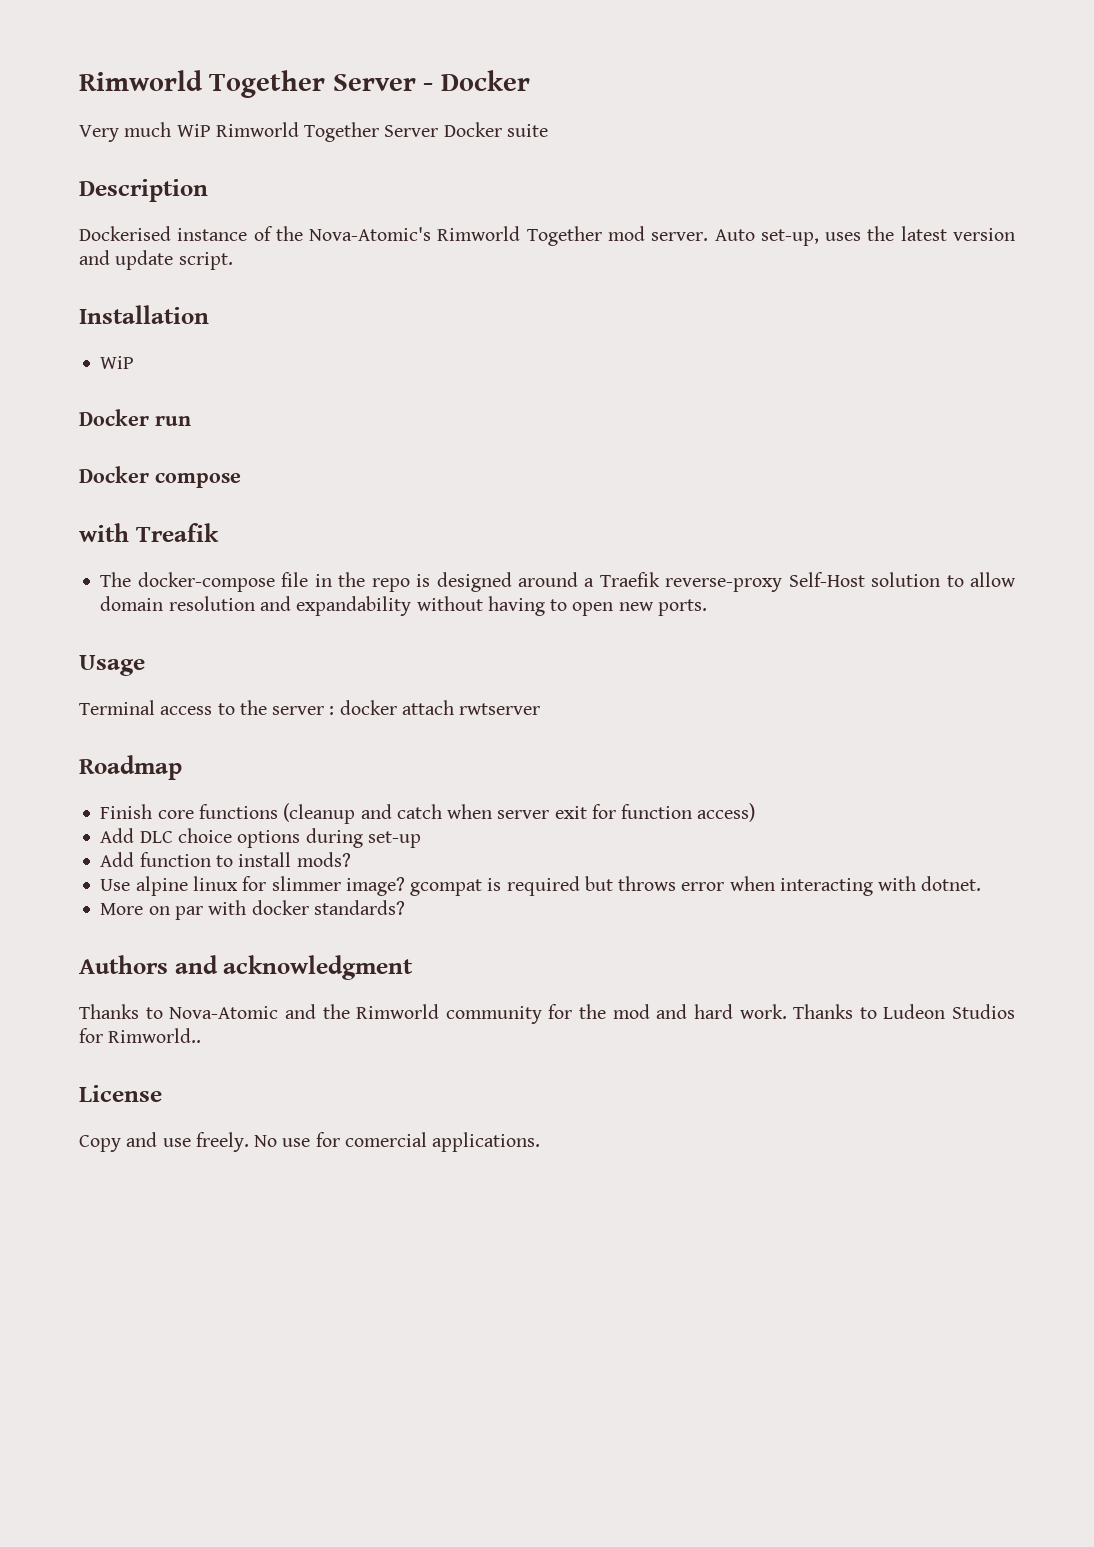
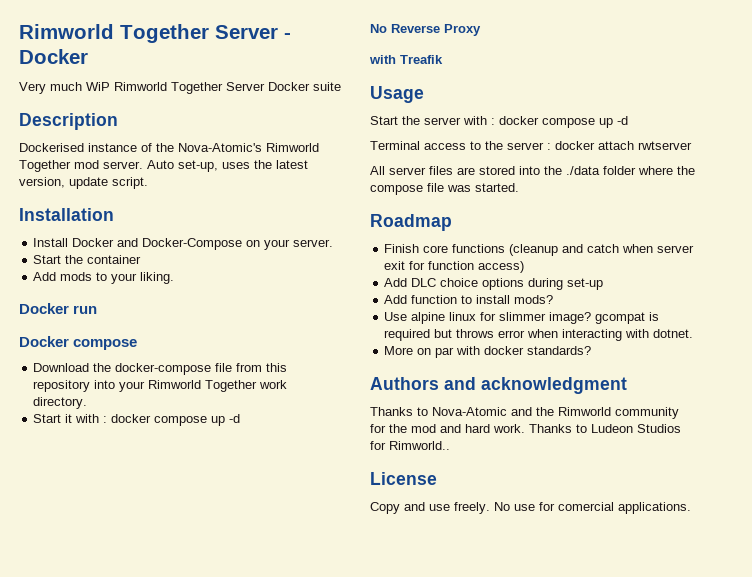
[953,228,1016,241] [79,250,110,265] version and -> [19,177,65,188] version,
[100,356,135,369] [79,409,191,426] [79,466,241,488] [79,523,219,542] [100,572,1016,592] [100,596,707,616] [79,655,145,676] WiP // Docker run // Docker compose // with Treafik // The docker-compose file in the repo is designed around a Traefik reverse-proxy Self-Host solution to allow domain resolution and expandability without having to open new ports. // Usage -> [33,238,334,250] [33,255,142,264] [33,272,175,284] [19,303,98,314] [19,336,138,350] [33,363,288,375] [33,380,288,392] [33,397,88,409] [33,414,241,426] [370,24,481,36] [369,55,443,64] [370,86,424,103] [370,116,628,128] Install Docker and Docker-Compose on your server. // Start the container // Add mods to your liking. // Docker run // Docker compose // Download the docker-compose file from this repository into your Rimworld Together work directory. // Start it with : docker compose up -d // No Reverse Proxy // with Treafik // Usage // Start the server with : docker compose up -d
(541, 709) none -> [370,166,695,175] [370,183,519,195] // All server files are stored into the ./data folder where the compose file was started.

